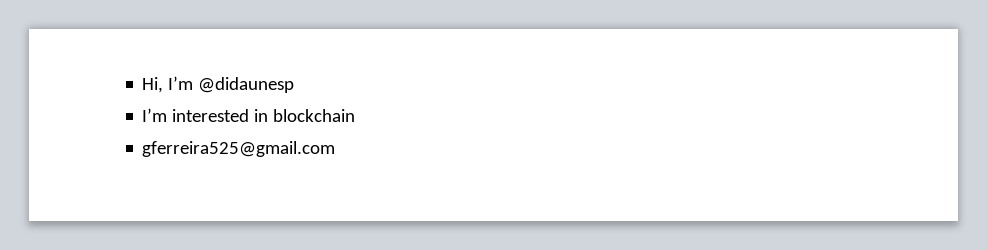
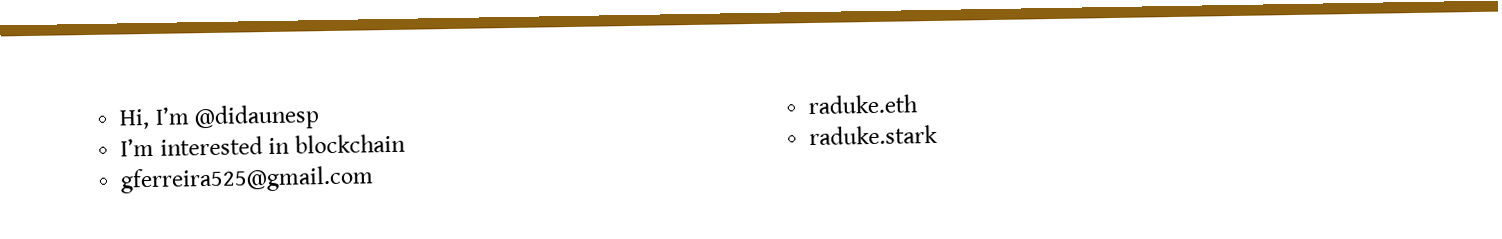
(336, 149) none -> [808,94,919,115] [809,124,939,146] // raduke.eth // raduke.stark

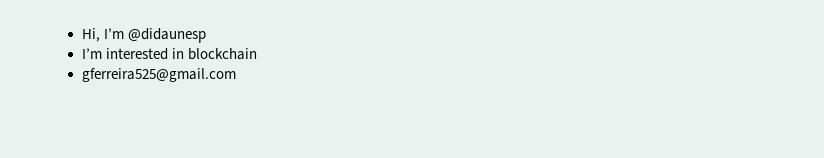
[808,94,919,115] [809,124,939,146] // raduke.eth // raduke.stark -> (236, 75) none

